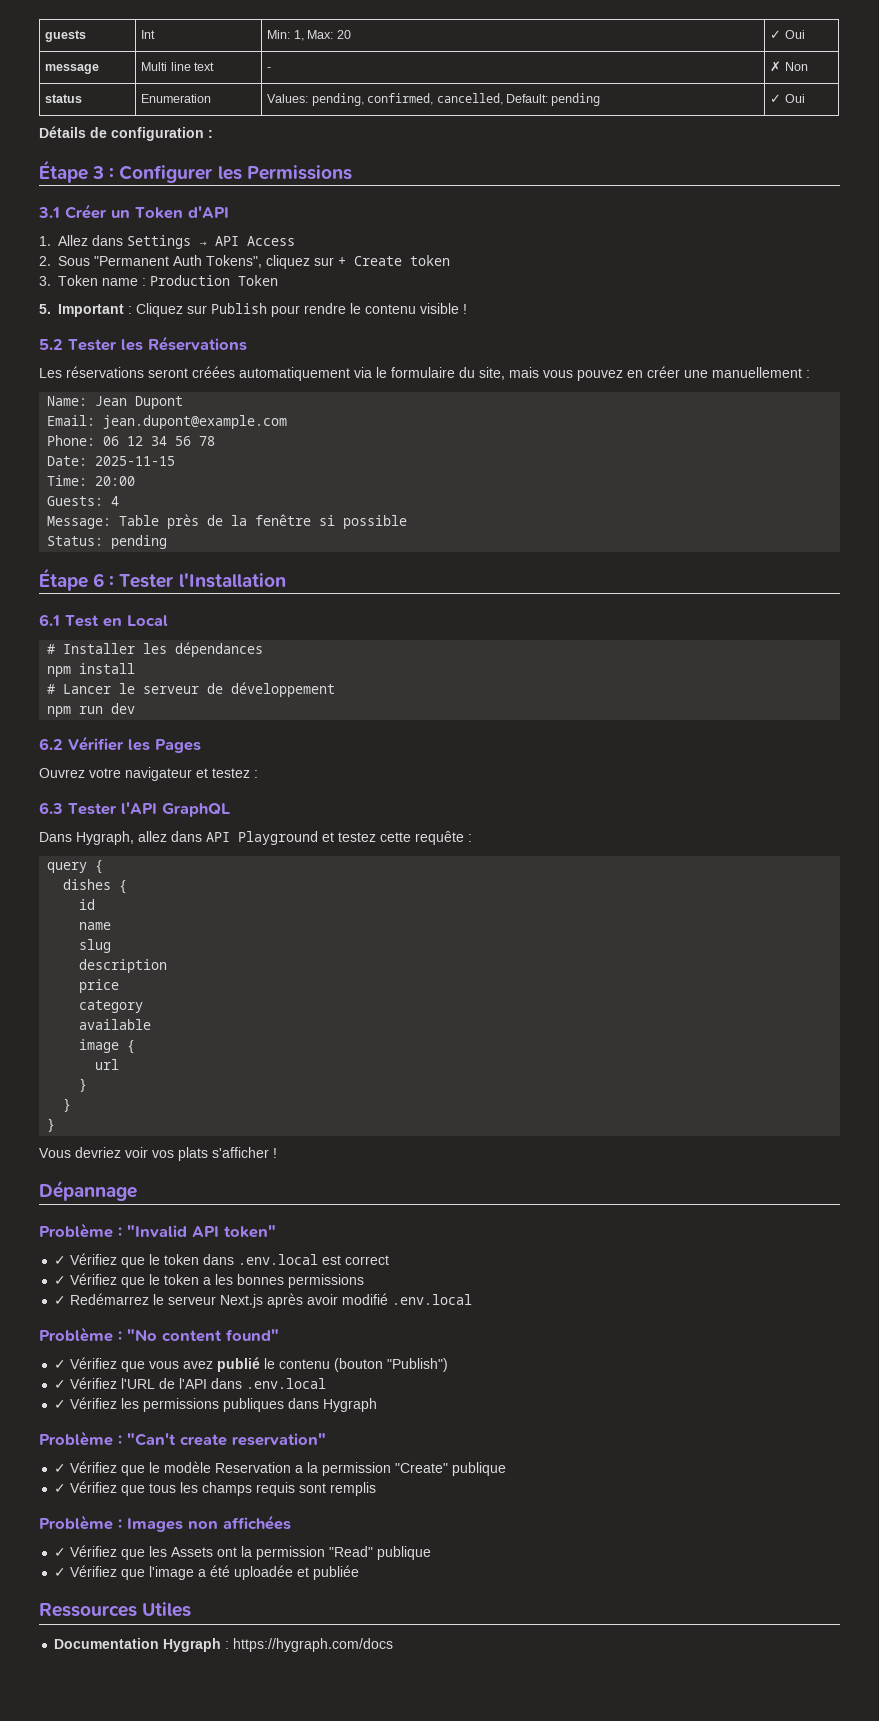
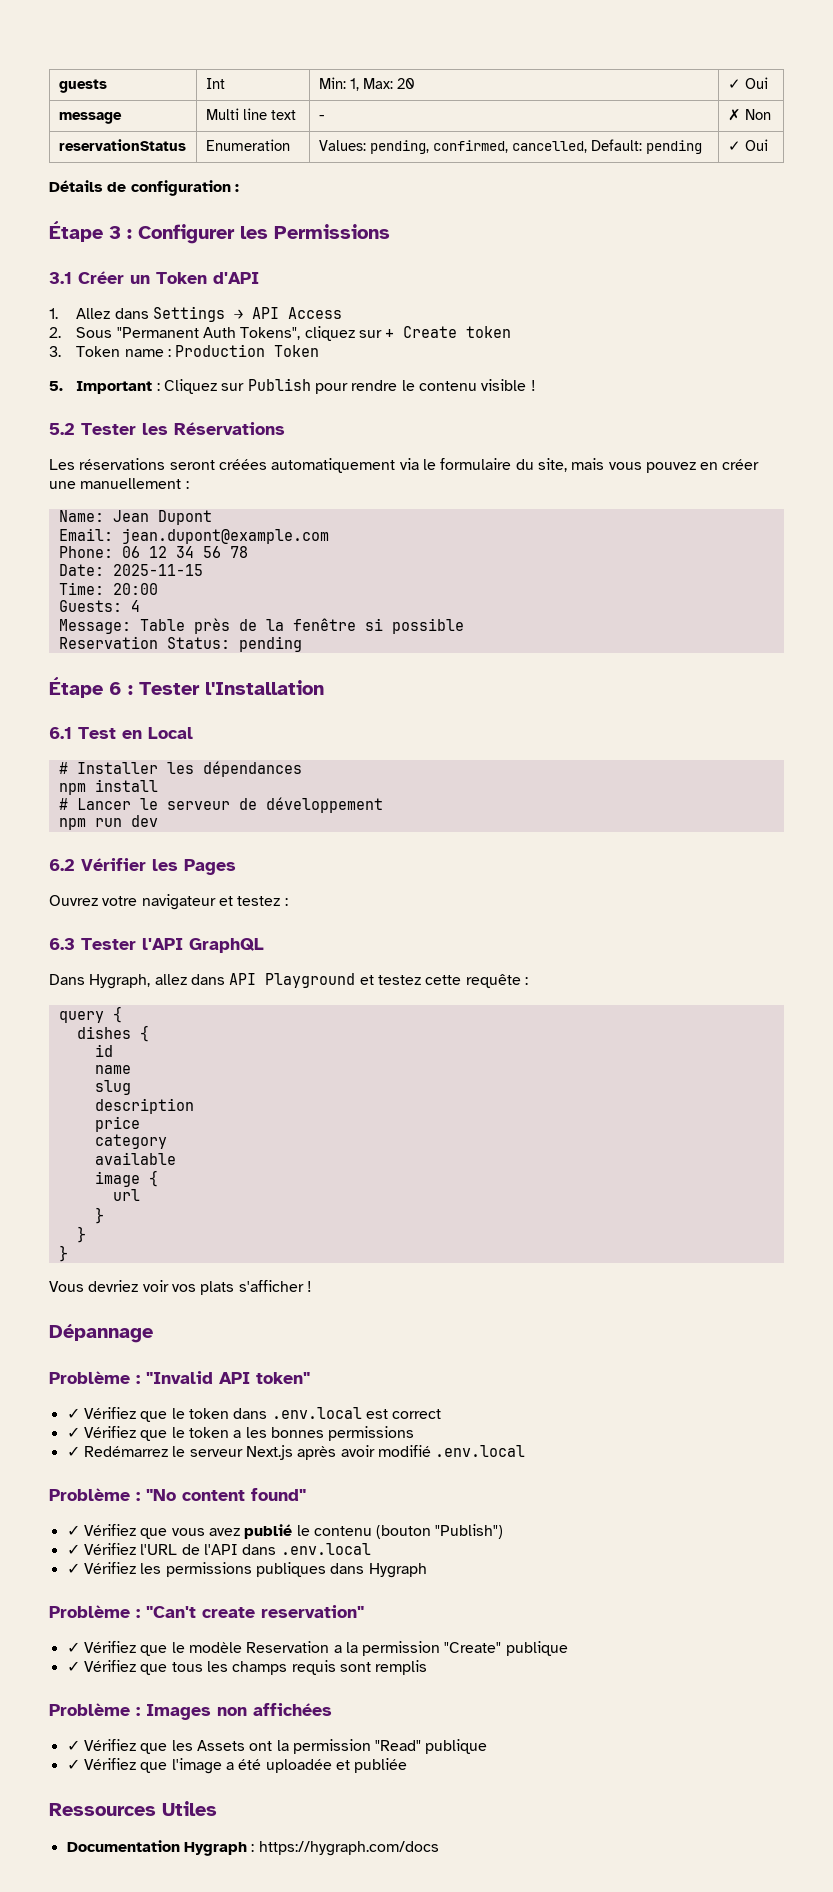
[45,94,83,103] status -> [58,139,186,151] reservationStatus
(408, 522) none -> [58,636,158,649] Reservation

